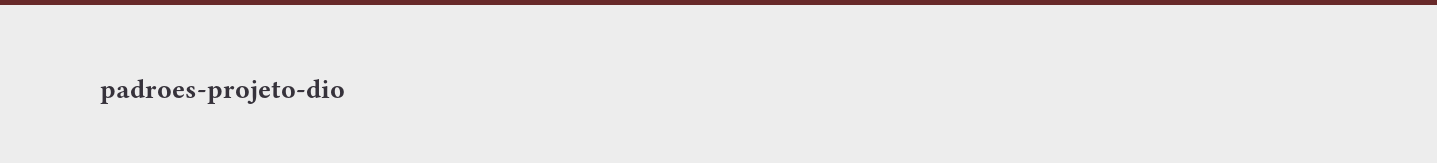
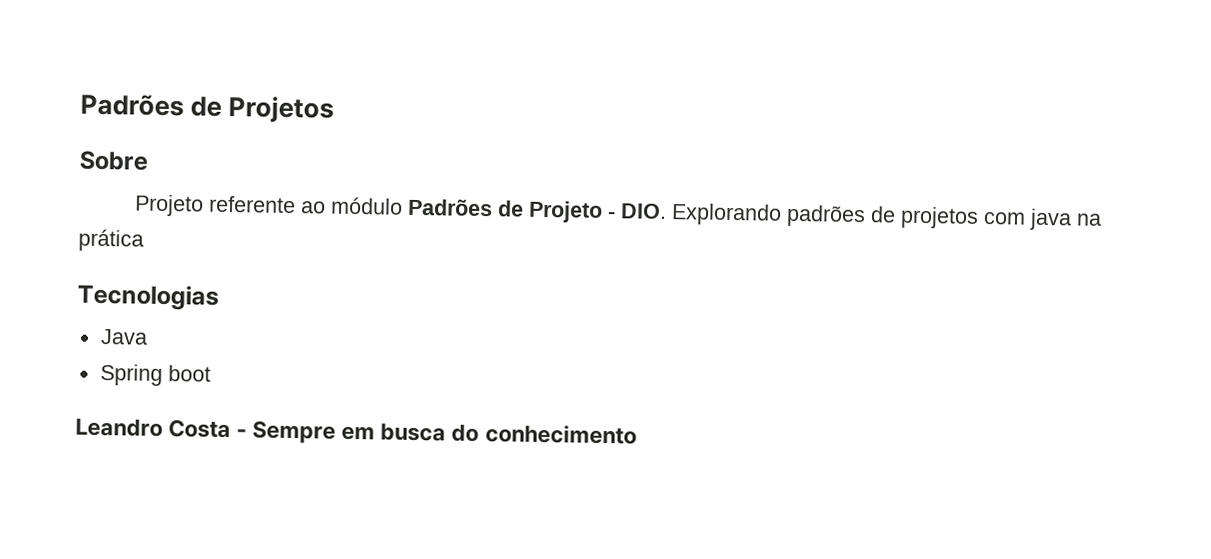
[100,79,345,104] padroes-projeto-dio -> [80,93,335,124] [79,150,148,171] [133,194,1102,231] [78,228,144,252] [77,283,219,311] [99,328,148,345] [99,363,211,386] [75,418,637,445] Padrões de Projetos // Sobre // Projeto referente ao módulo Padrões de Projeto - DIO. Explorando padrões de projetos com java na prática // Tecnologias // Java // Spring boot // Leandro Costa - Sempre em busca do conhecimento

